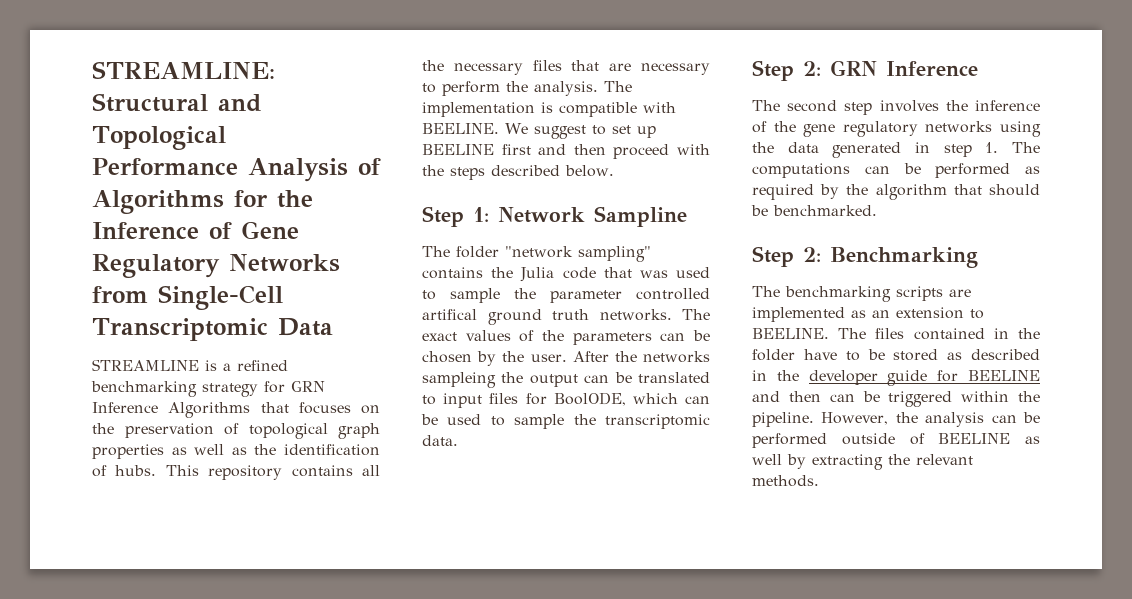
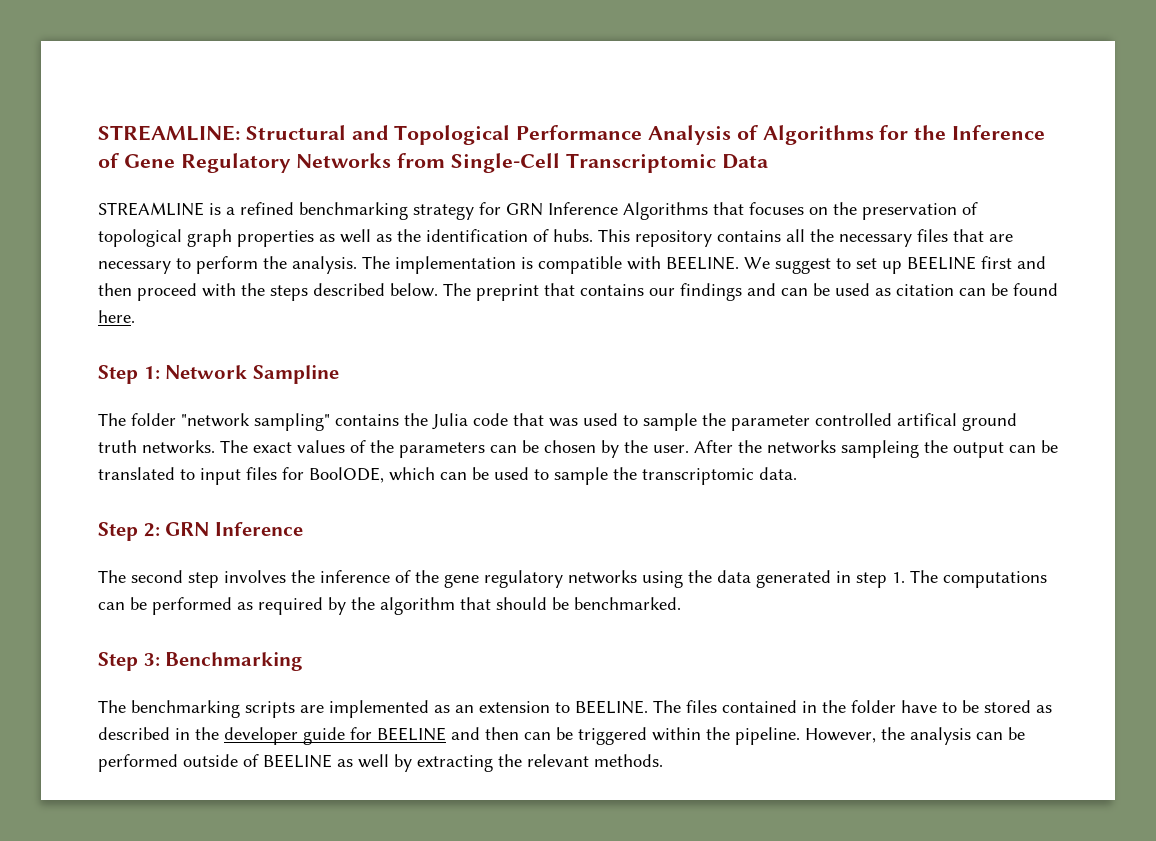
(614, 171) none -> [443,283,1058,301] [98,310,135,323] The preprint that contains our findings and can be used as citation can be found here.
[803,247,821,262] 2: -> [143,653,160,666] 3:

